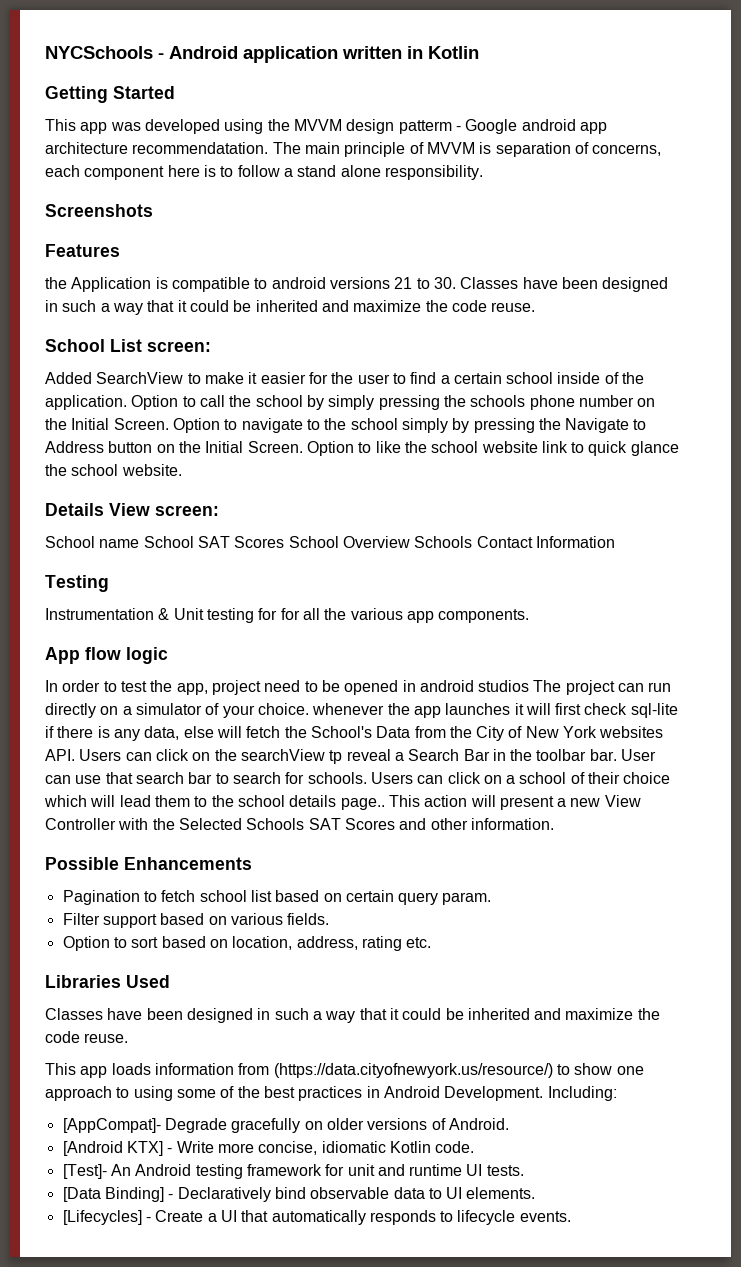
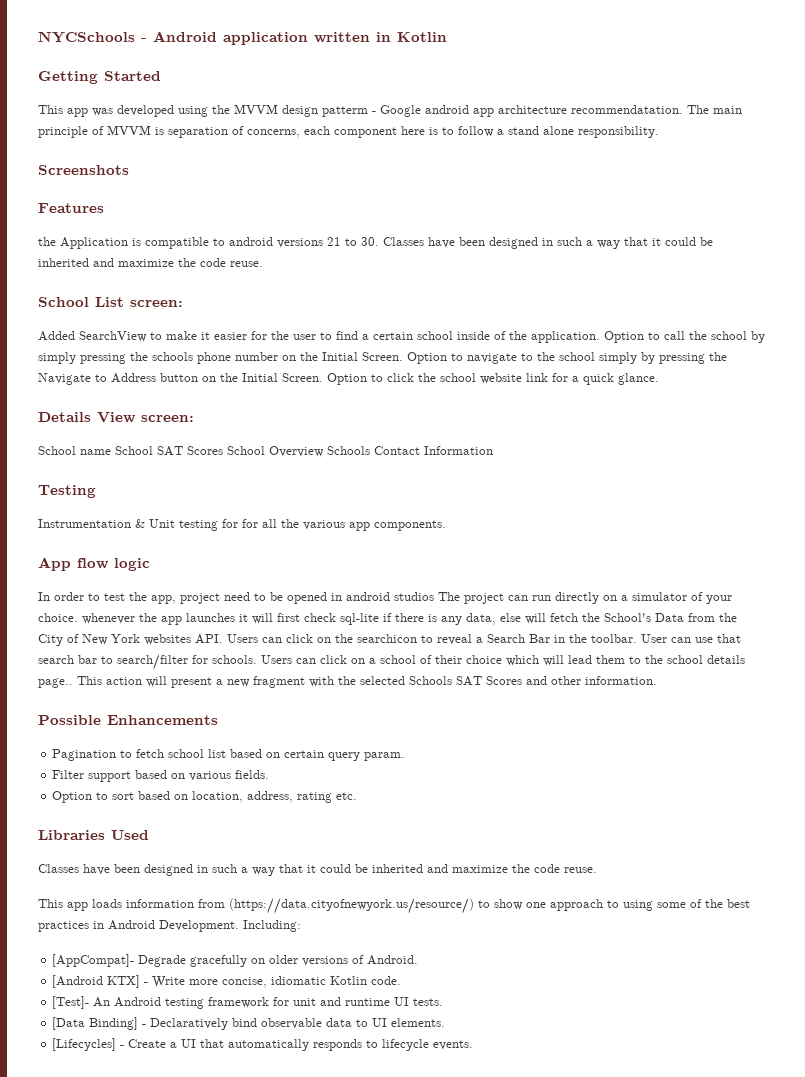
[375,441,401,453] like -> [387,373,414,382] click
[571,441,679,456] [45,464,182,476] to quick glance the school website. -> [552,373,659,385] for a quick glance.
[240,749,343,764] searchView tp -> [357,634,433,643] searchicon to
[536,749,617,761] toolbar bar. -> [591,634,637,643] toolbar.
[232,772,281,784] search -> [117,654,188,670] search/filter
[604,795,641,807] [45,818,116,830] View Controller -> [253,676,305,688] fragment
[178,818,242,830] Selected -> [360,676,405,685] selected

